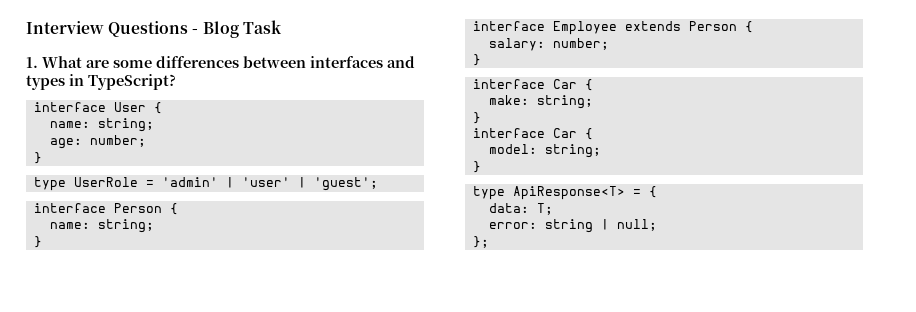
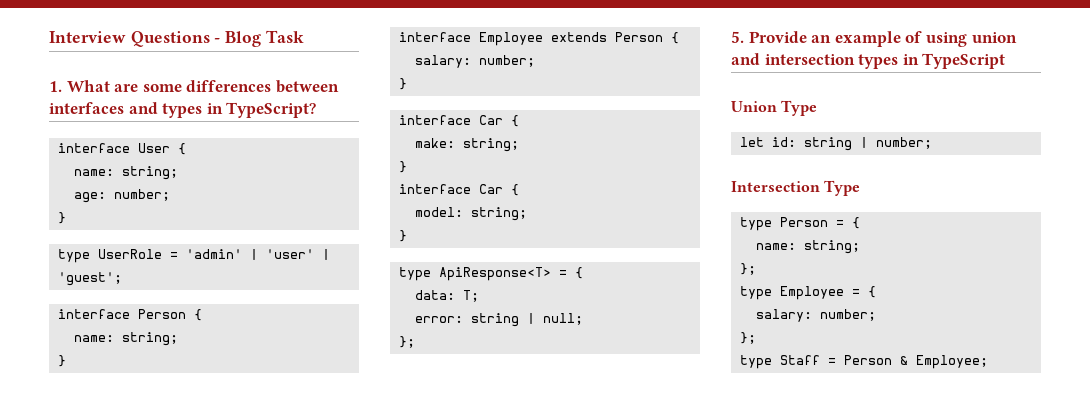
(490, 242) none -> [731,31,1017,47] [731,53,1006,69] [731,100,818,116] [740,137,932,151] [731,180,861,196] [740,217,860,231] [756,240,860,254] [740,263,756,275] [740,286,876,300] [756,309,876,322] [740,332,756,344] [740,355,988,369] // 5. Provide an example of using union and intersection types in TypeScript // Union Type // let id: string | number; // Intersection Type // type Person = { // name: string; // }; // type Employee = { // salary: number; // }; // type Staff = Person & Employee;

